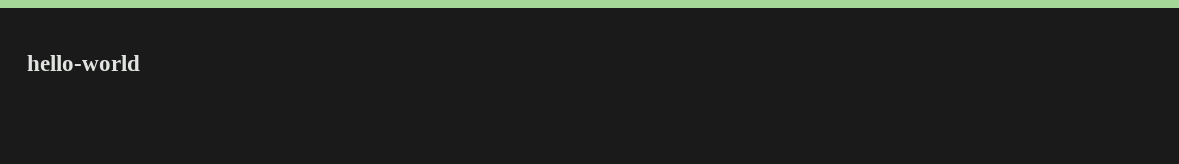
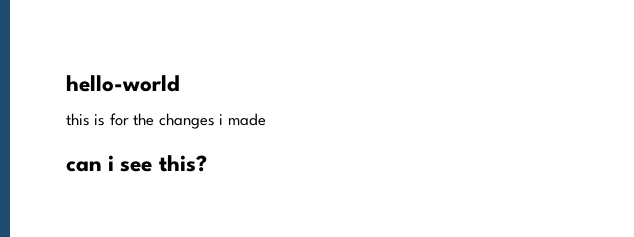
(140, 63) none -> [66,113,266,129] [66,155,207,172] // this is for the changes i made // can i see this?

